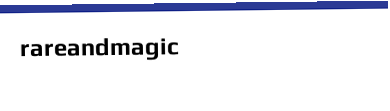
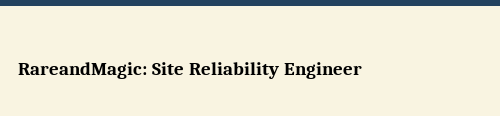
[19,37,180,63] rareandmagic -> [18,62,362,79] RareandMagic: Site Reliability Engineer

